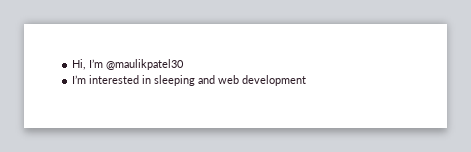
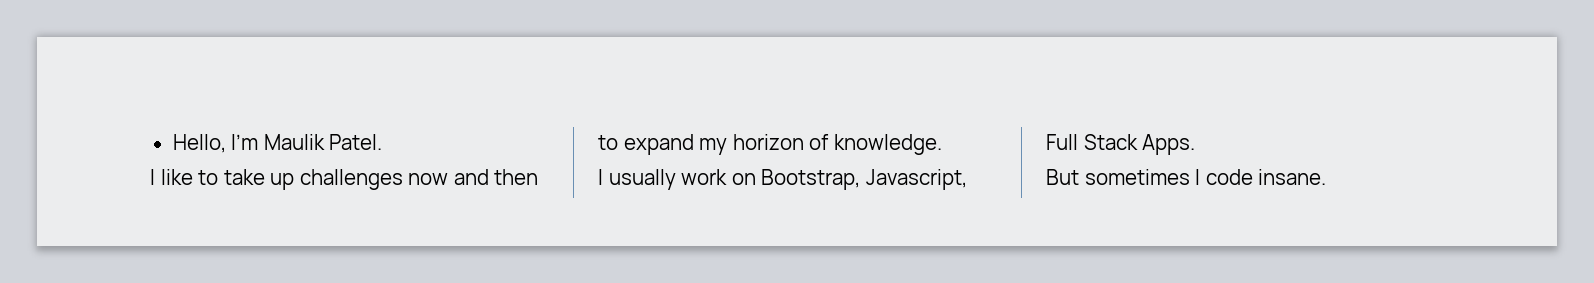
[72,59,185,70] [72,75,307,86] Hi, I’m @maulikpatel30 // I’m interested in sleeping and web development -> [172,134,383,153] [150,169,539,190] [598,134,942,155] [598,169,967,190] [1046,134,1196,155] [1046,169,1327,185] Hello, I’m Maulik Patel. // I like to take up challenges now and then to expand my horizon of knowledge. // I usually work on Bootstrap, Javascript, Full Stack Apps. // But sometimes I code insane.

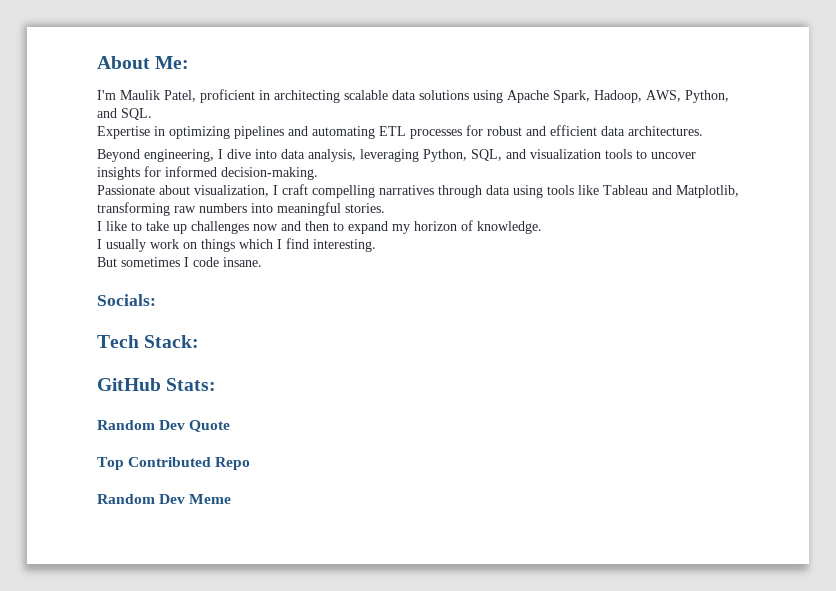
[172,134,383,153] Hello, I’m Maulik Patel. -> [97,56,190,69] [97,89,729,103] [97,108,152,120] [97,125,703,139] [97,149,696,162] [97,166,318,180] [97,184,739,198] [97,202,385,216] About Me: // I'm Maulik Patel, proficient in architecting scalable data solutions using Apache Spark, Hadoop, AWS, Python, and SQL. // Expertise in optimizing pipelines and automating ETL processes for robust and efficient data architectures. // Beyond engineering, I dive into data analysis, leveraging Python, SQL, and visualization tools to uncover insights for informed decision-making. // Passionate about visualization, I craft compelling narratives through data using tools like Tableau and Matplotlib, transforming raw numbers into meaningful stories.
[761,169,967,190] [1046,134,1196,155] Bootstrap, Javascript, Full Stack Apps. -> [201,238,376,252] things which I find interesting.
(1327, 177) none -> [97,294,156,306] [97,335,200,348] [97,378,217,391] [97,420,231,432] [97,457,251,470] [97,494,232,504] // Socials: // Tech Stack: // GitHub Stats: // Random Dev Quote // Top Contributed Repo // Random Dev Meme

